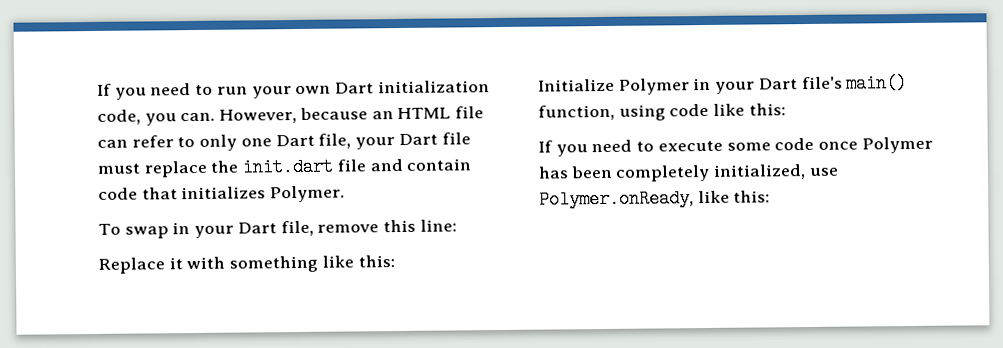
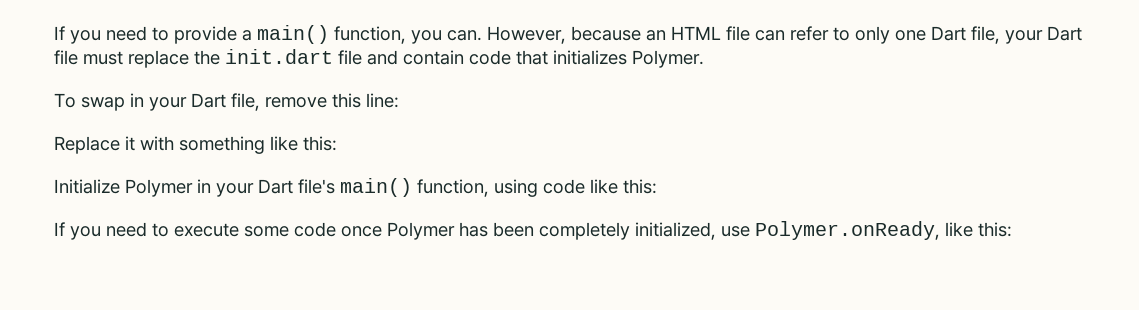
[97,80,490,100] [97,109,141,125] If you need to run your own Dart initialization code, -> [54,25,406,44] If you need to provide a main() function,

